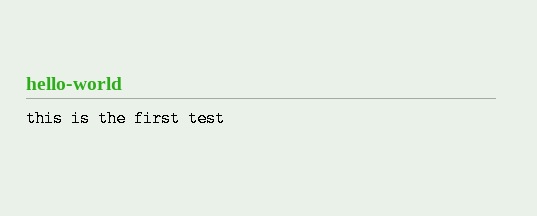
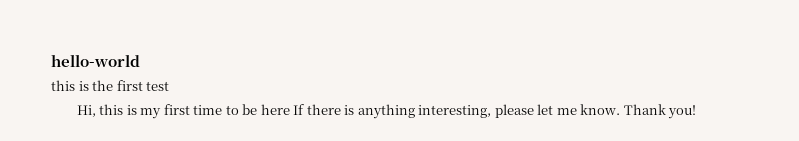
(225, 118) none -> [76,104,697,119] // Hi, this is my first time to be here If there is anything interesting, please let me know. Thank you!

